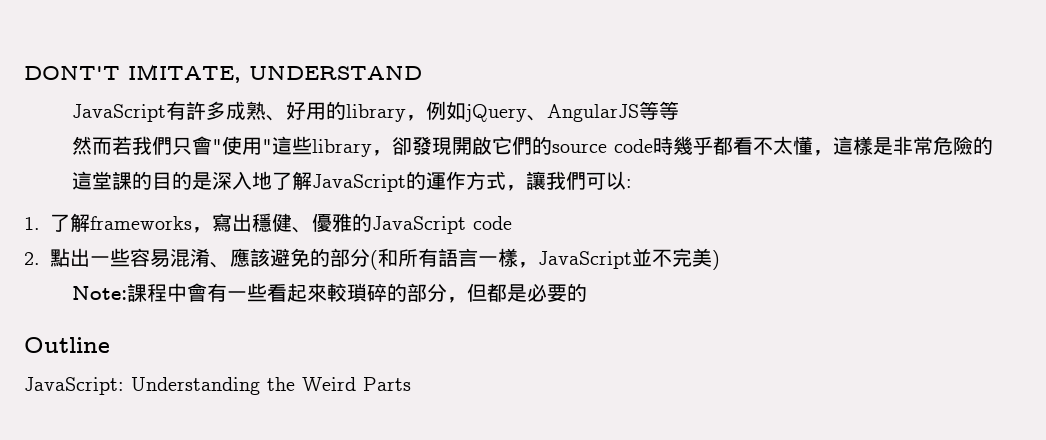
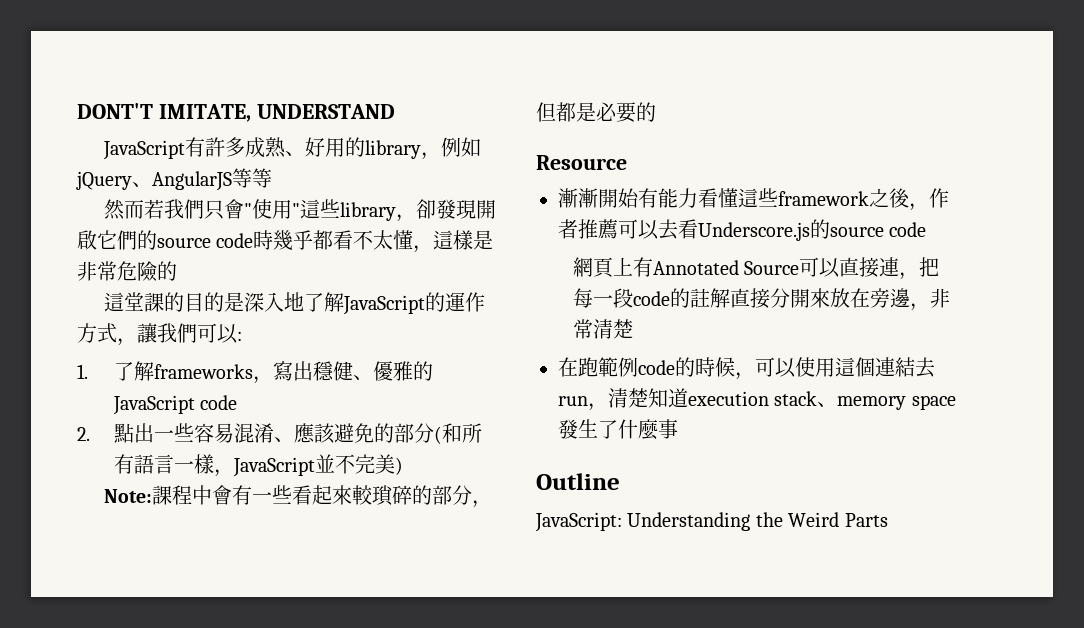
(588, 292) none -> [536,155,627,170] [558,188,949,211] [558,219,927,241] [572,257,940,280] [572,288,950,311] [572,319,633,339] [558,357,935,380] [558,388,956,411] [558,419,678,440] // Resource // 漸漸開始有能力看懂這些framework之後，作者推薦可以去看Underscore.js的source code // 網頁上有Annotated Source可以直接連，把每一段code的註解直接分開來放在旁邊，非常清楚 // 在跑範例code的時候，可以使用這個連結去run，清楚知道execution stack、memory space發生了什麼事

